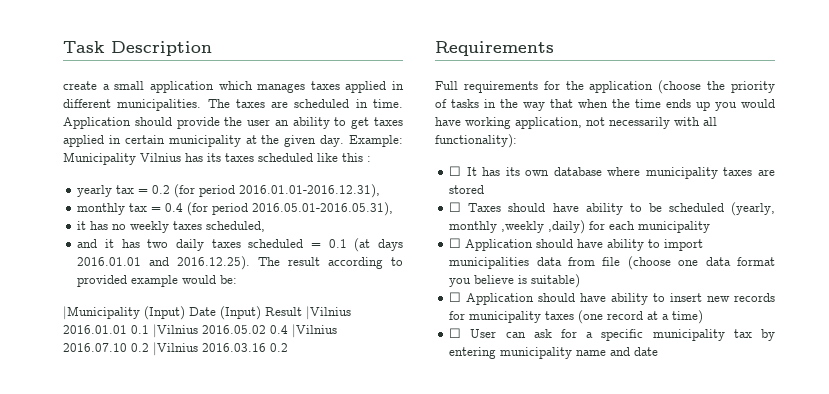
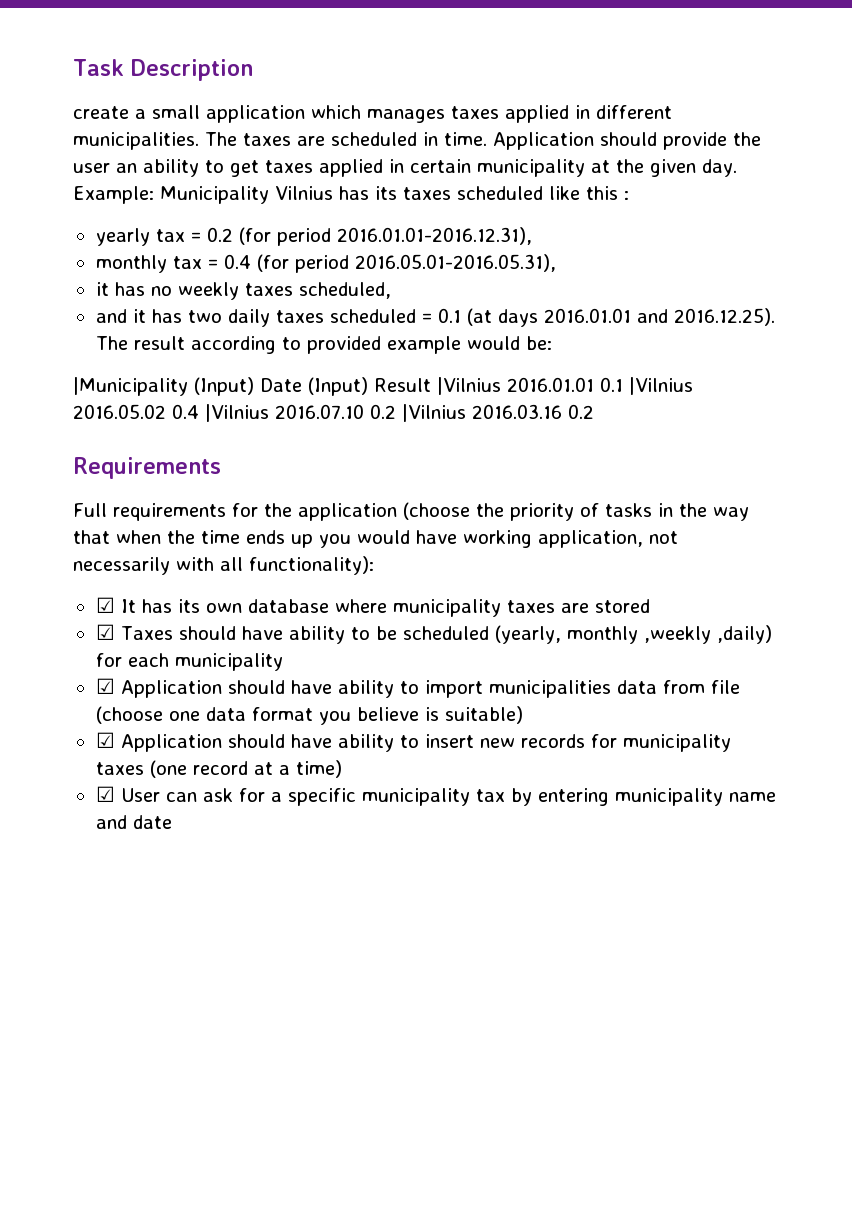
[449,166,462,176] ☐ -> [95,597,115,613] ☑
[449,202,462,212] ☐ -> [95,624,115,640] ☑
[449,238,462,248] ☐ -> [95,678,115,694] ☑
[449,292,462,302] ☐ -> [95,732,115,748] ☑
[449,328,462,338] ☐ -> [95,786,115,802] ☑

